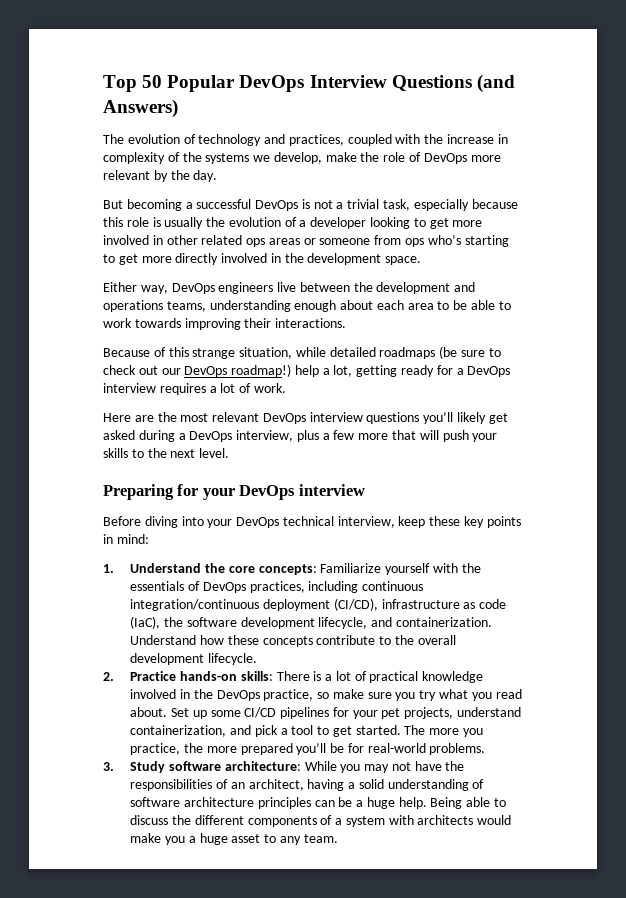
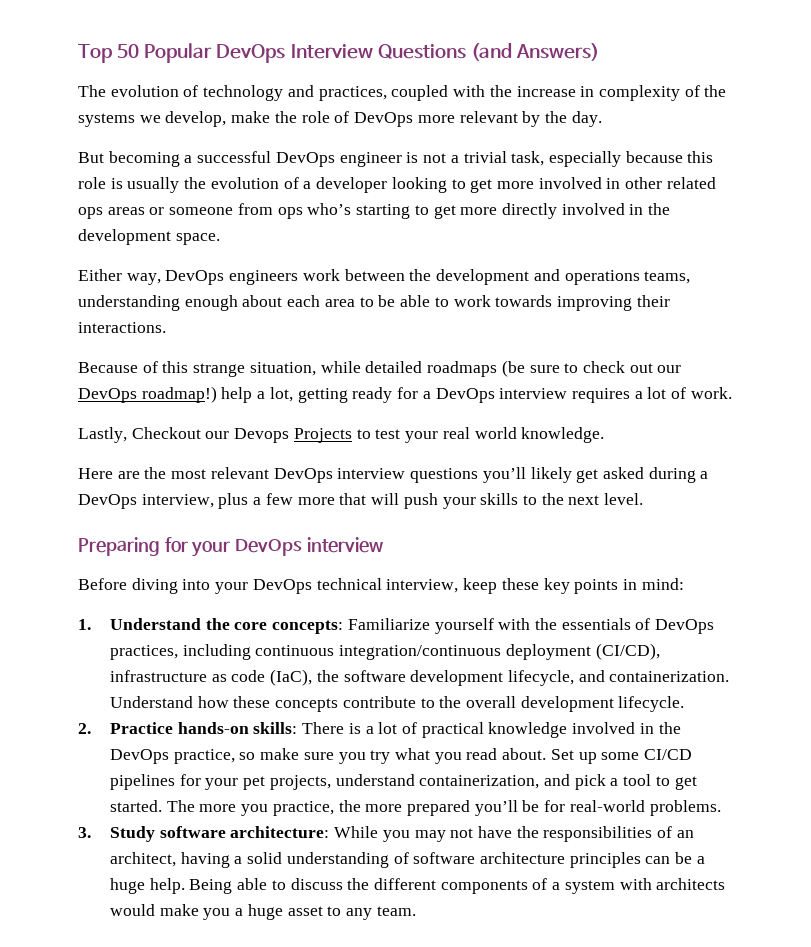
(299, 205) none -> [339,152,402,167] engineer
[277,282,297,292] live -> [302,269,340,281] work
(286, 388) none -> [78,427,605,443] // Lastly, Checkout our Devops Projects to test your real world knowledge.

